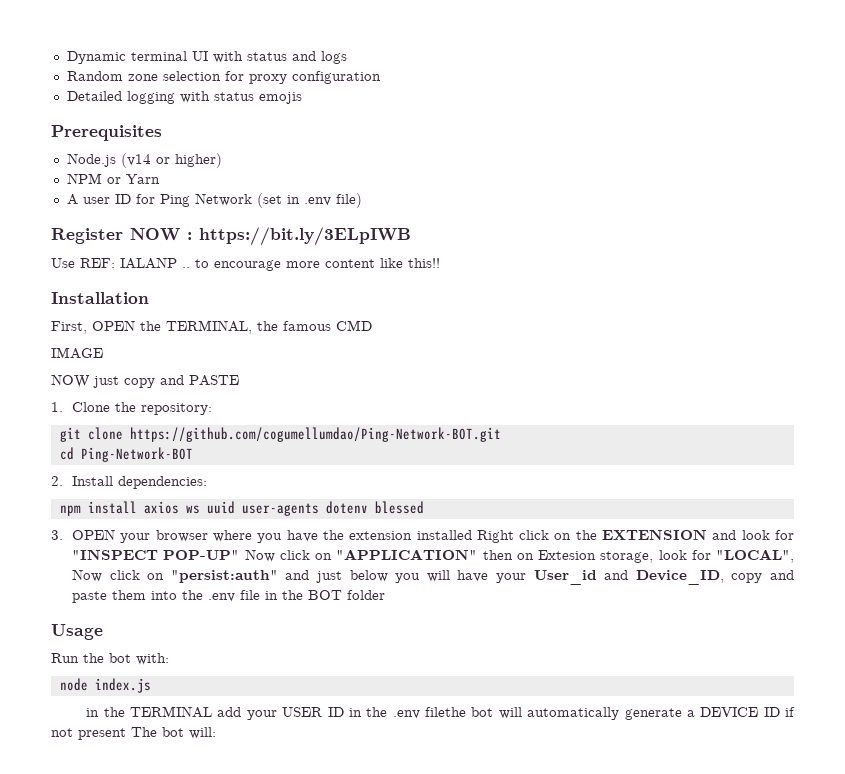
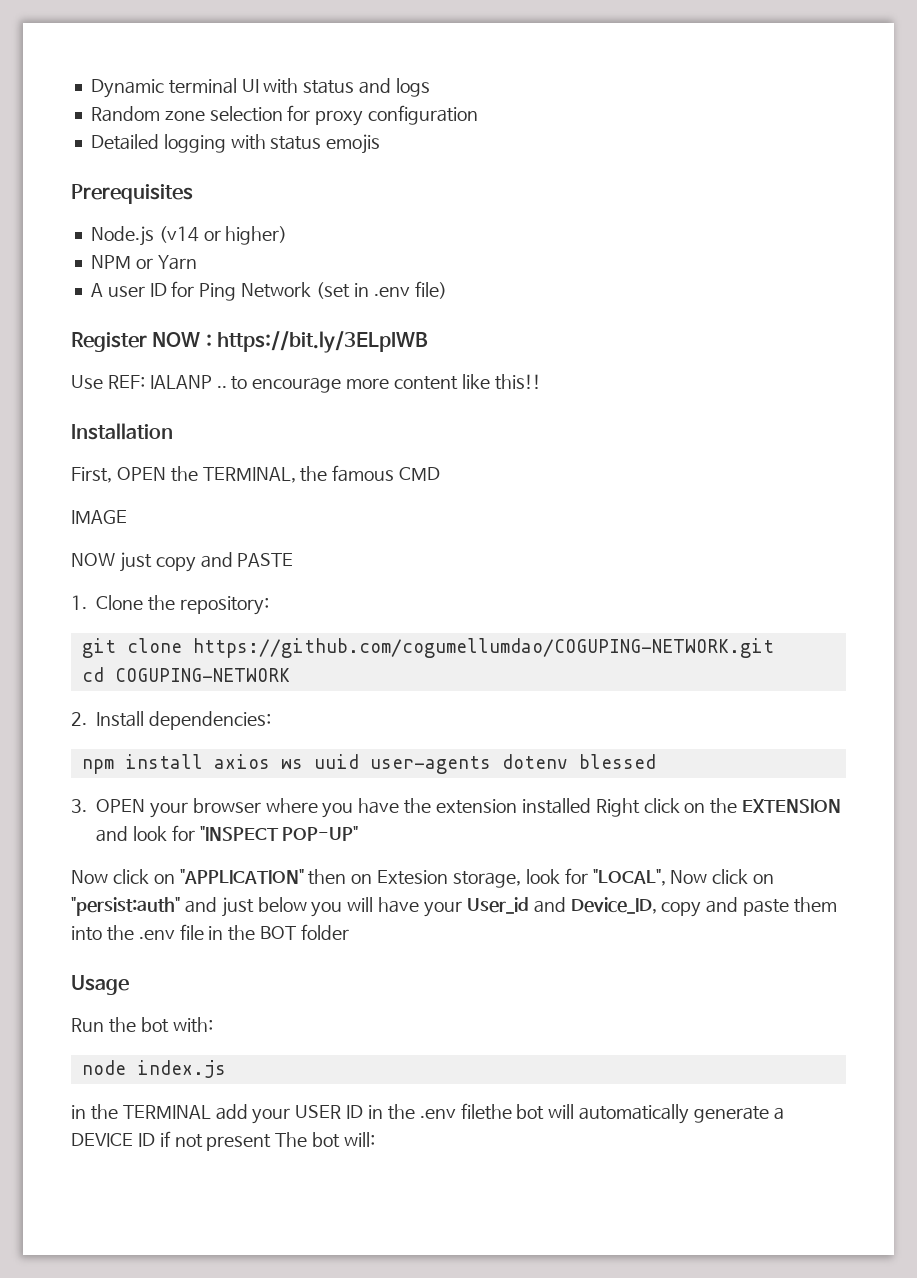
[129,427,501,442] https://github.com/cogumellumdao/Ping-Network-BOT.git -> [192,638,774,658] https://github.com/cogumellumdao/COGUPING-NETWORK.git
[80,447,193,462] Ping-Network-BOT -> [114,668,290,682] COGUPING-NETWORK
(240, 555) none -> (359, 833) //

